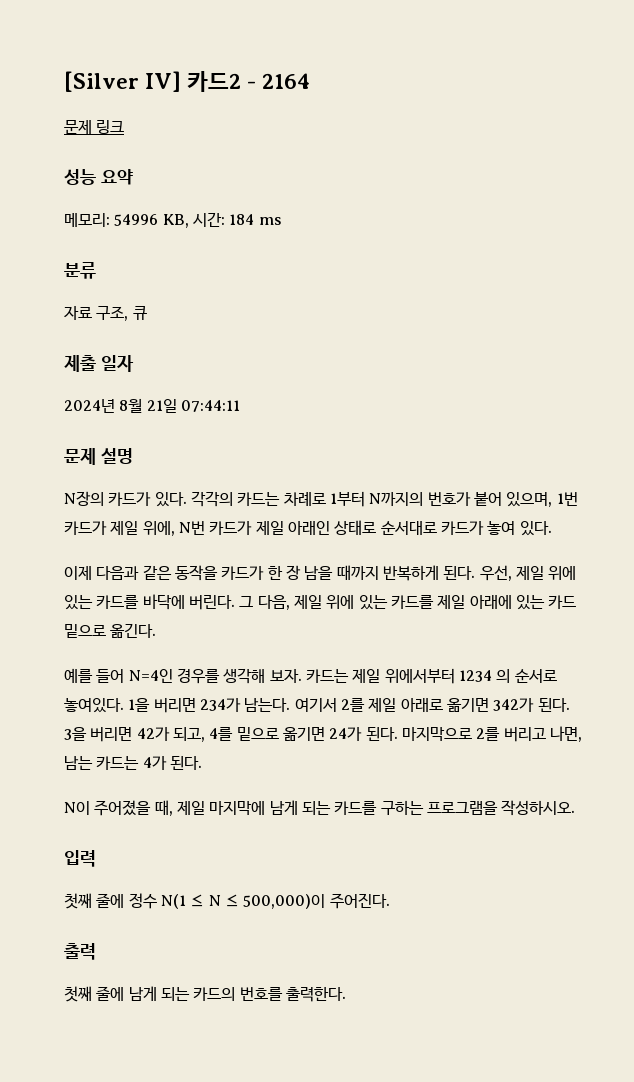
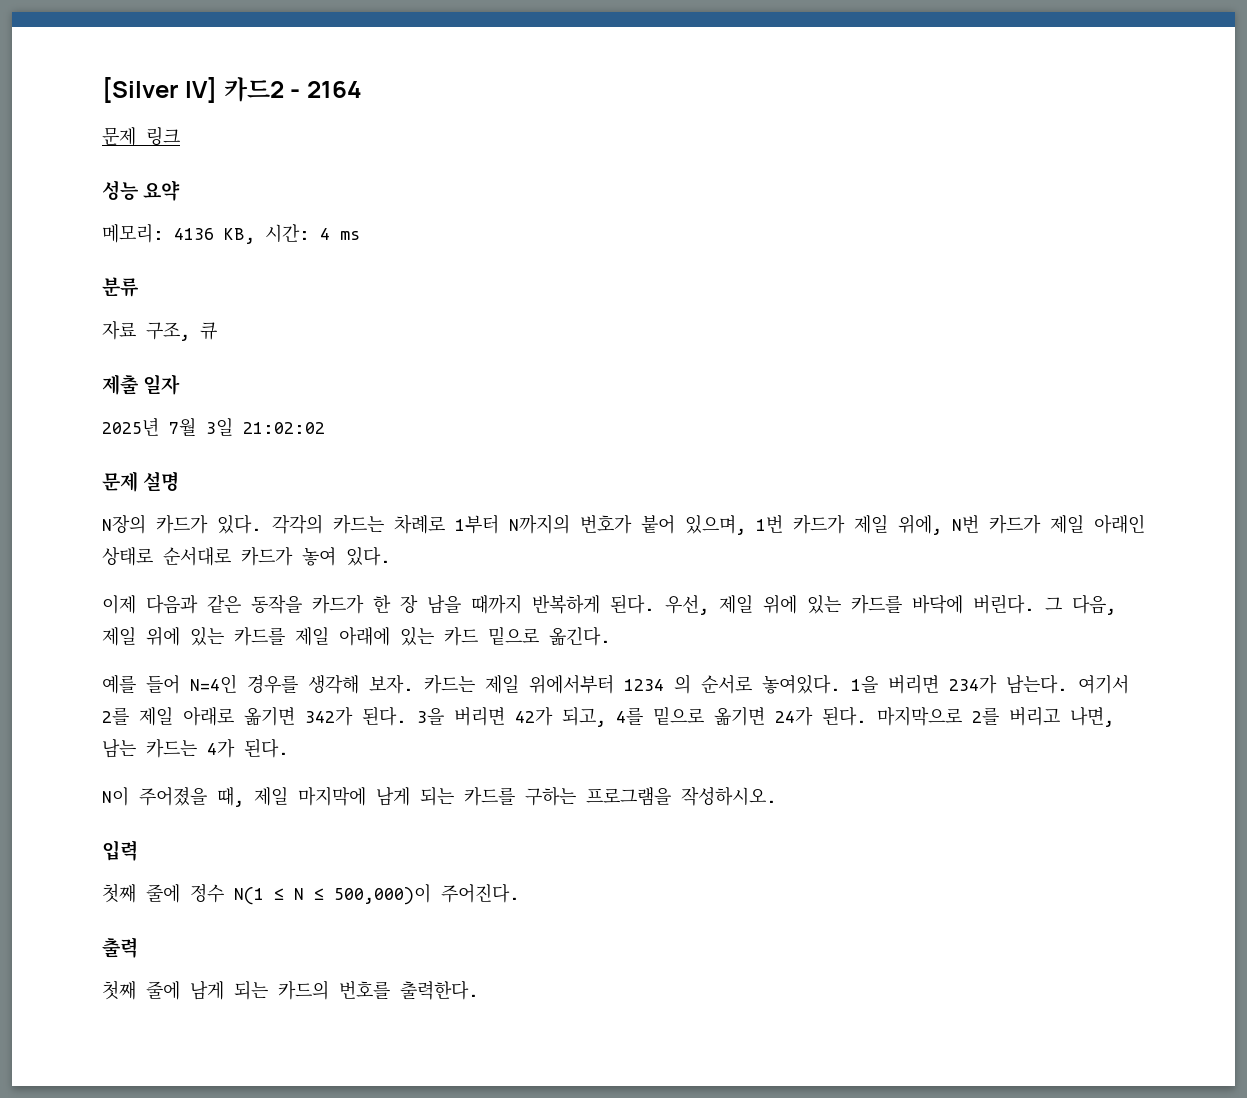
[114,214,159,226] 54996 -> [174,228,214,240] 4136
[229,214,255,225] 184 -> [320,228,330,240] 4
[64,398,240,413] 2024년 8월 21일 07:44:11 -> [102,417,325,436] 2025년 7월 3일 21:02:02

